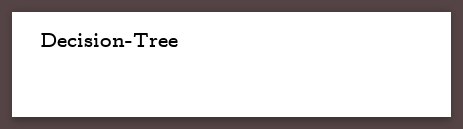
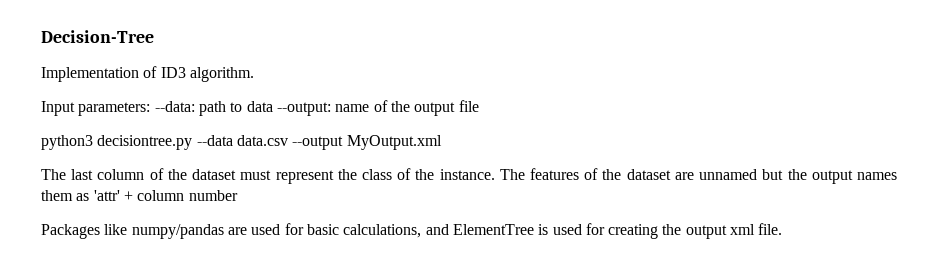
(178, 40) none -> [41,66,254,82] [41,100,479,116] [41,135,442,150] [41,168,898,184] [41,190,238,201] [41,223,783,239] // Implementation of ID3 algorithm. // Input parameters: --data: path to data --output: name of the output file // python3 decisiontree.py --data data.csv --output MyOutput.xml // The last column of the dataset must represent the class of the instance. The features of the dataset are unnamed but the output names them as 'attr' + column number // Packages like numpy/pandas are used for basic calculations, and ElementTree is used for creating the output xml file.

